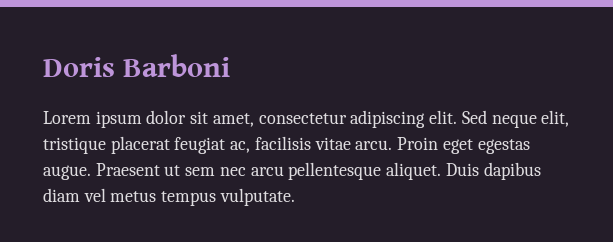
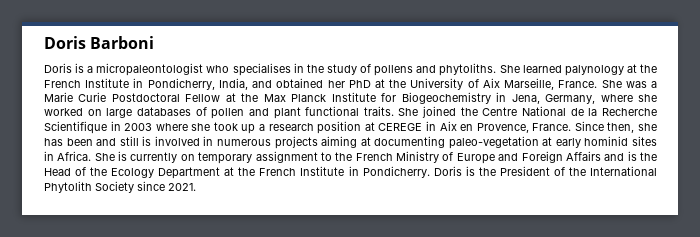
[43,110,570,128] [43,136,530,154] [43,162,541,180] [43,188,295,206] Lorem ipsum dolor sit amet, consectetur adipiscing elit. Sed neque elit, tristique placerat feugiat ac, facilisis vitae arcu. Proin eget egestas augue. Praesent ut sem nec arcu pellentesque aliquet. Duis dapibus diam vel metus tempus vulputate. -> [44,63,658,76] [44,78,657,90] [44,92,657,104] [44,106,657,119] [44,121,657,134] [44,136,657,149] [44,151,657,164] [44,166,657,179] [44,181,196,193] Doris is a micropaleontologist who specialises in the study of pollens and phytoliths. She learned palynology at the French Institute in Pondicherry, India, and obtained her PhD at the University of Aix Marseille, France. She was a Marie Curie Postdoctoral Fellow at the Max Planck Institute for Biogeochemistry in Jena, Germany, where she worked on large databases of pollen and plant functional traits. She joined the Centre National de la Recherche Scientifique in 2003 where she took up a research position at CEREGE in Aix en Provence, France. Since then, she has been and still is involved in numerous projects aiming at documenting paleo-vegetation at early hominid sites in Africa. She is currently on temporary assignment to the French Ministry of Europe and Foreign Affairs and is the Head of the Ecology Department at the French Institute in Pondicherry. Doris is the President of the International Phytolith Society since 2021.

